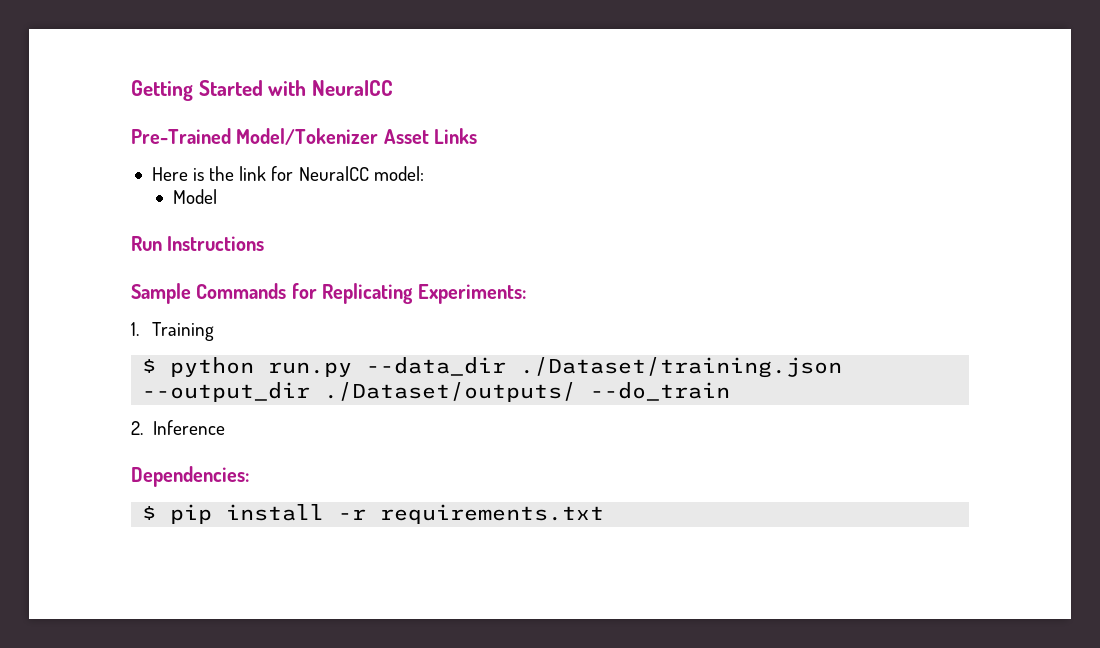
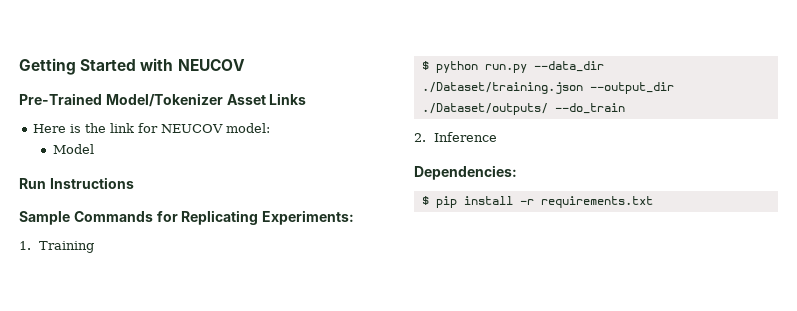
[312,80,394,96] NeuralCC -> [177,59,245,71] NEUCOV
[298,166,369,181] NeuralCC -> [160,124,223,133] NEUCOV

